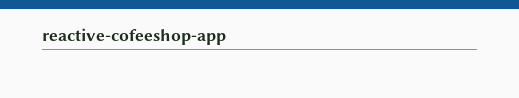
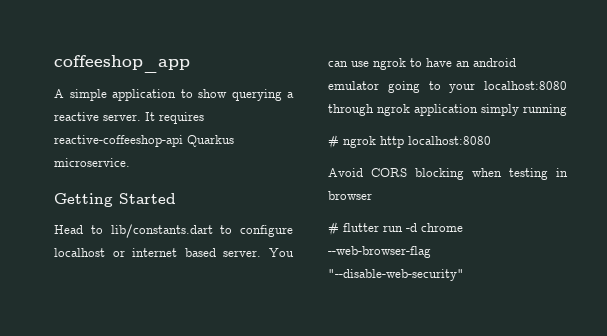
[42,28,226,45] reactive-cofeeshop-app -> [54,55,190,73] [54,89,294,101] [54,112,204,124] [54,135,234,147] [54,158,130,167] [54,193,176,207] [54,224,293,238] [54,248,294,257] [328,58,516,70] [328,81,567,93] [328,104,567,116] [328,135,491,149] [328,168,568,180] [328,191,372,200] [328,222,463,236] [328,246,431,258] [328,269,464,281] coffeeshop_app // A simple application to show querying a reactive server. It requires reactive-coffeeshop-api Quarkus microservice. // Getting Started // Head to lib/constants.dart to configure localhost or internet based server. You can use ngrok to have an android emulator going to your localhost:8080 through ngrok application simply running // # ngrok http localhost:8080 // Avoid CORS blocking when testing in browser // # flutter run -d chrome --web-browser-flag "--disable-web-security"

